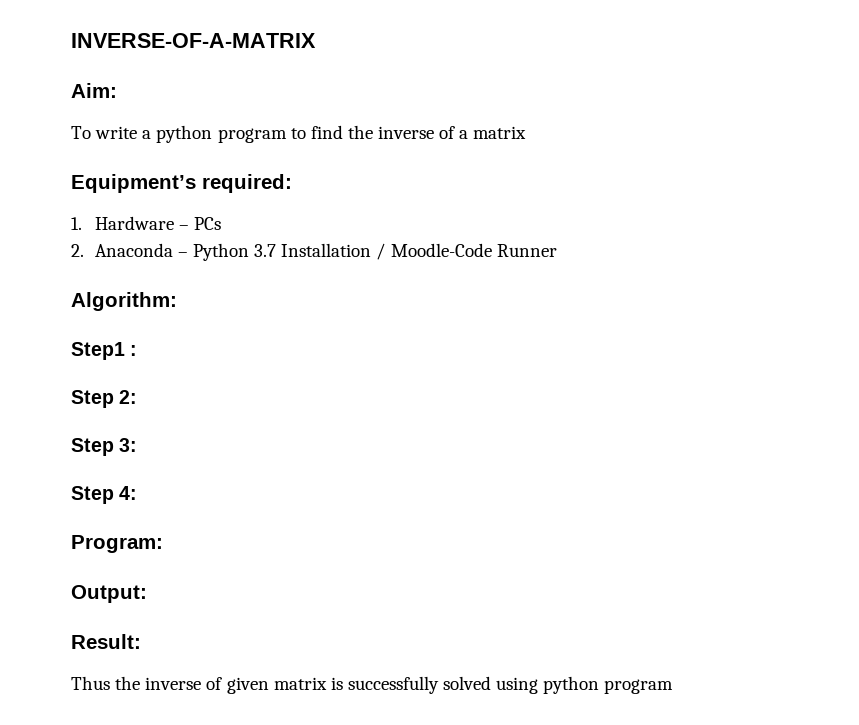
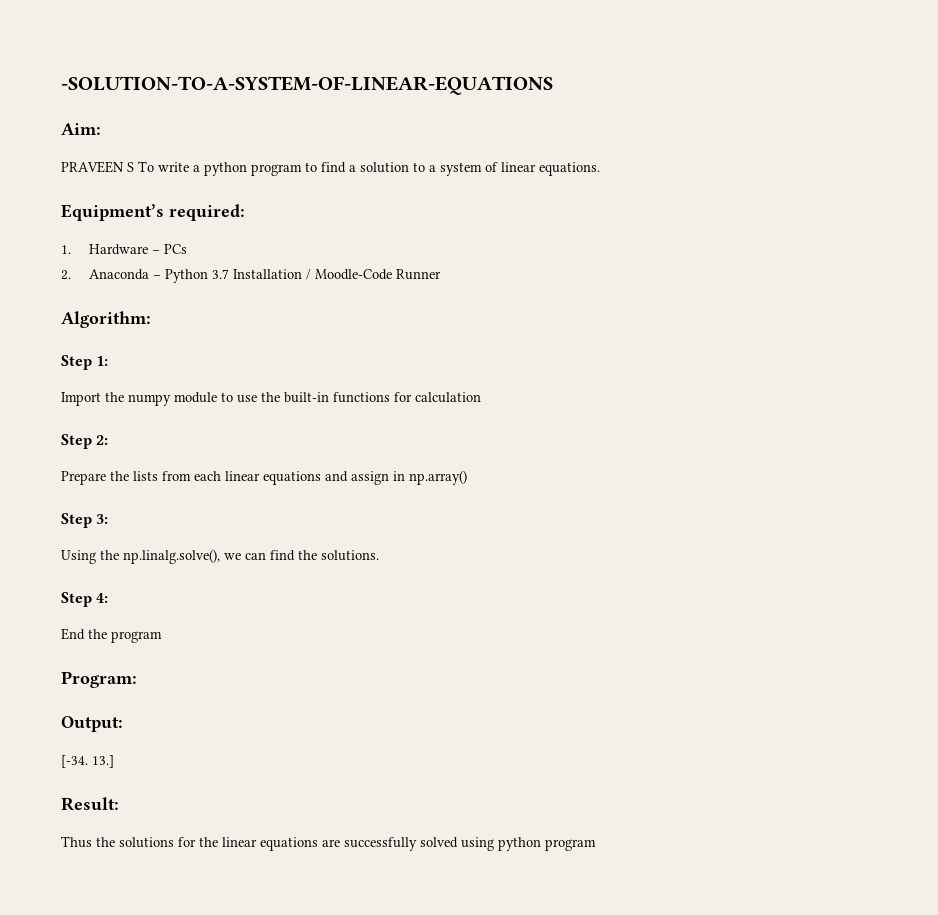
[71,33,316,48] INVERSE-OF-A-MATRIX -> [61,76,553,95] -SOLUTION-TO-A-SYSTEM-OF-LINEAR-EQUATIONS
(117, 90) none -> [61,161,134,173] PRAVEEN S
[347,125,527,139] the inverse of a matrix -> [349,162,600,176] a solution to a system of linear equations.
[71,342,138,360] [71,390,138,408] [71,438,138,456] Step1 : // Step 2: // Step 3: -> [61,355,109,370] [61,392,481,406] [61,434,109,449] [61,470,467,485] [61,513,109,528] [61,549,379,564] Step 1: // Import the numpy module to use the built-in functions for calculation // Step 2: // Prepare the lists from each linear equations and assign in np.array() // Step 3: // Using the np.linalg.solve(), we can find the solutions.
(138, 493) none -> [61,628,162,643] // End the program
(147, 594) none -> [61,755,114,768] // [-34. 13.]
[145,677,343,694] inverse of given matrix is -> [119,837,340,851] solutions for the linear equations are

